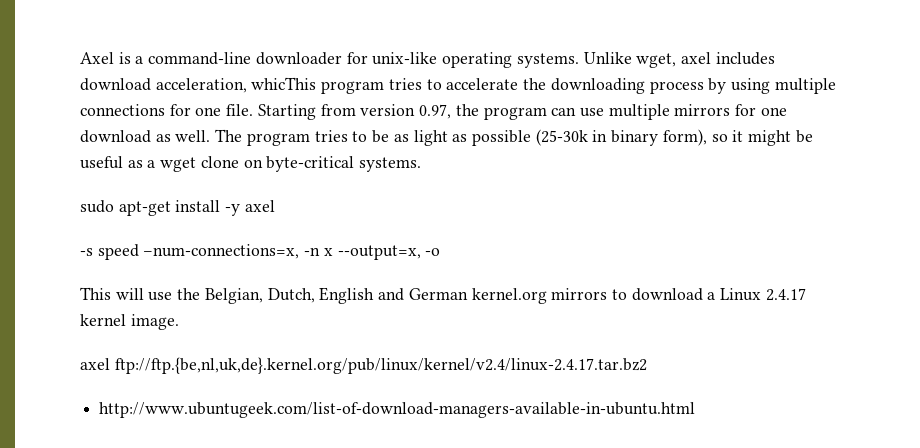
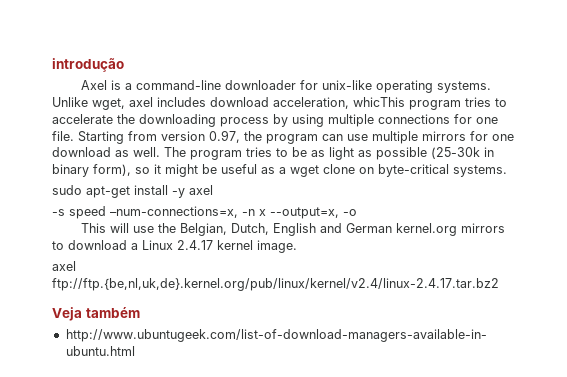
(80, 58) none -> [52,58,124,72] introdução //
(647, 365) none -> [52,307,140,321] // Veja também

